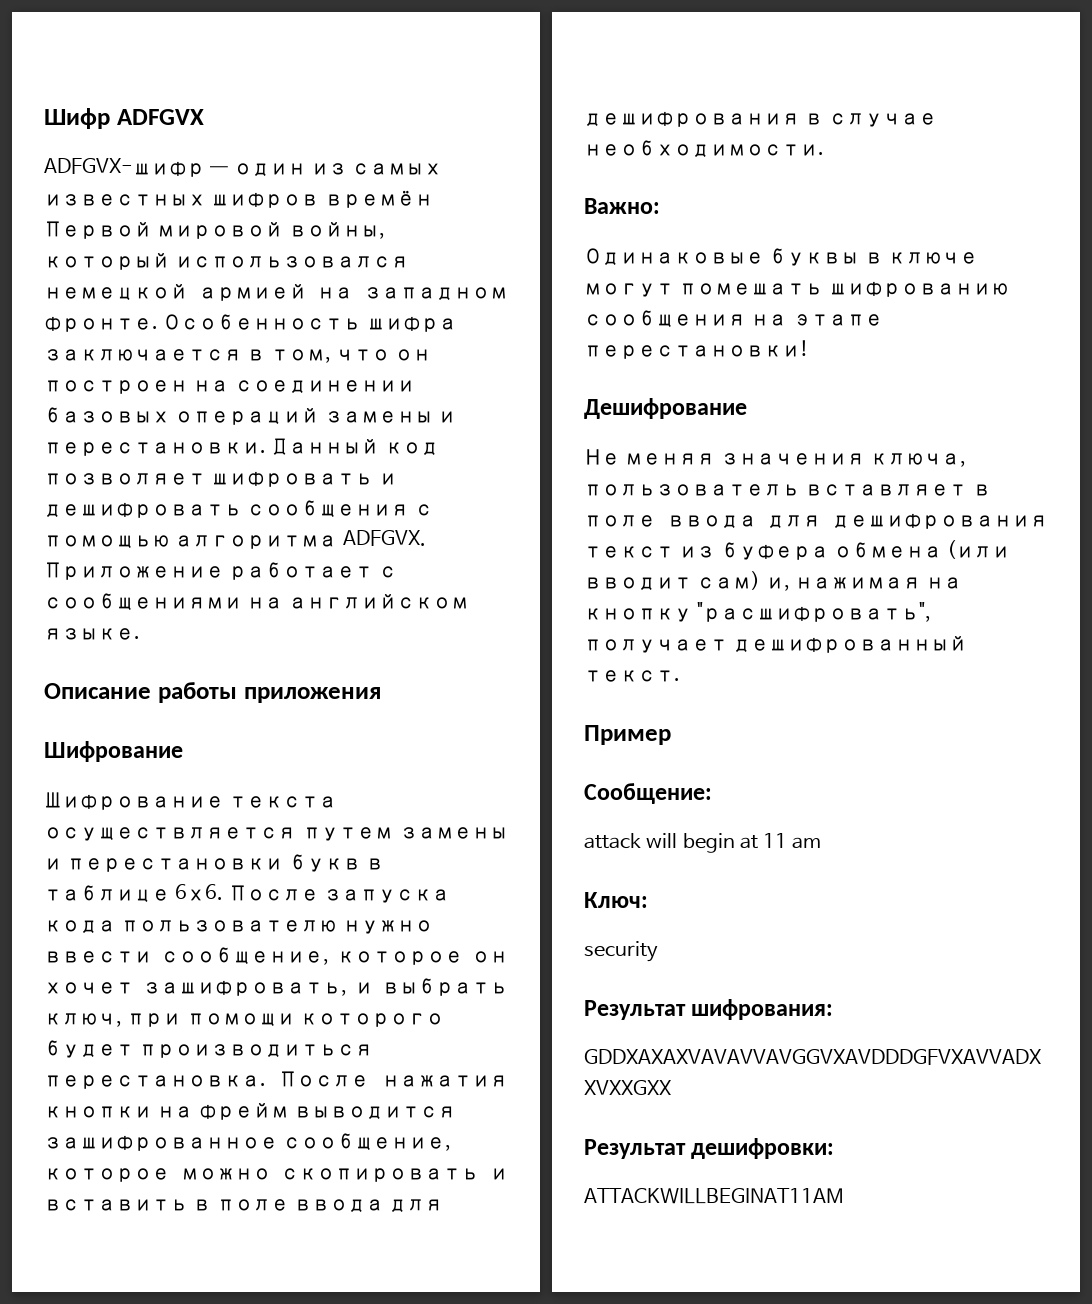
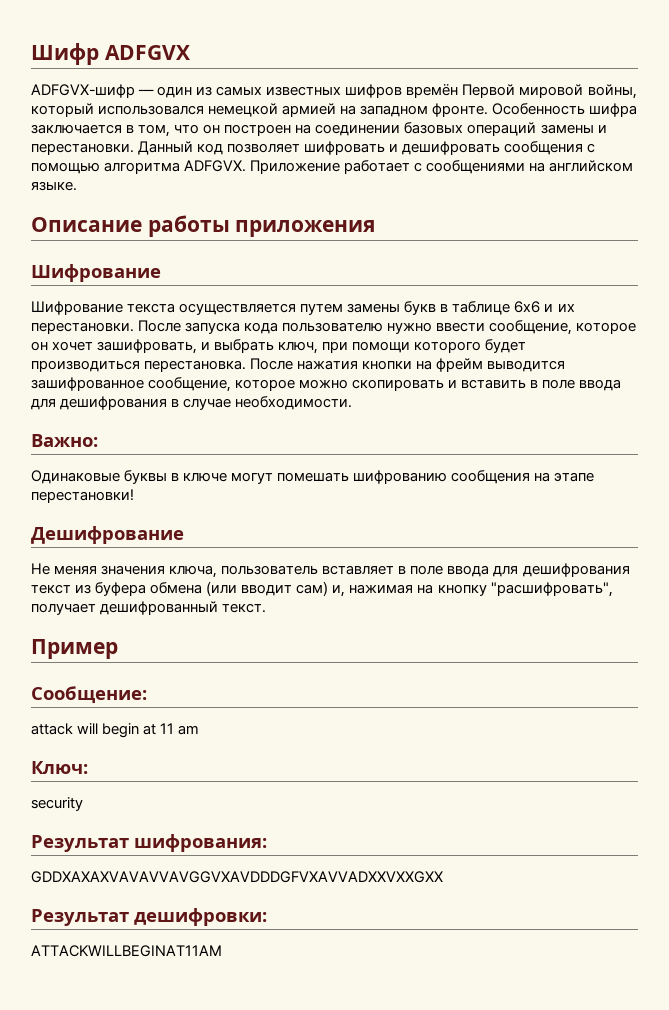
[44,858,284,872] и перестановки -> (401, 308) none
[175,884,224,901] 6х6. -> [514,301,575,313] [31,322,134,334] 6х6 и их перестановки.

